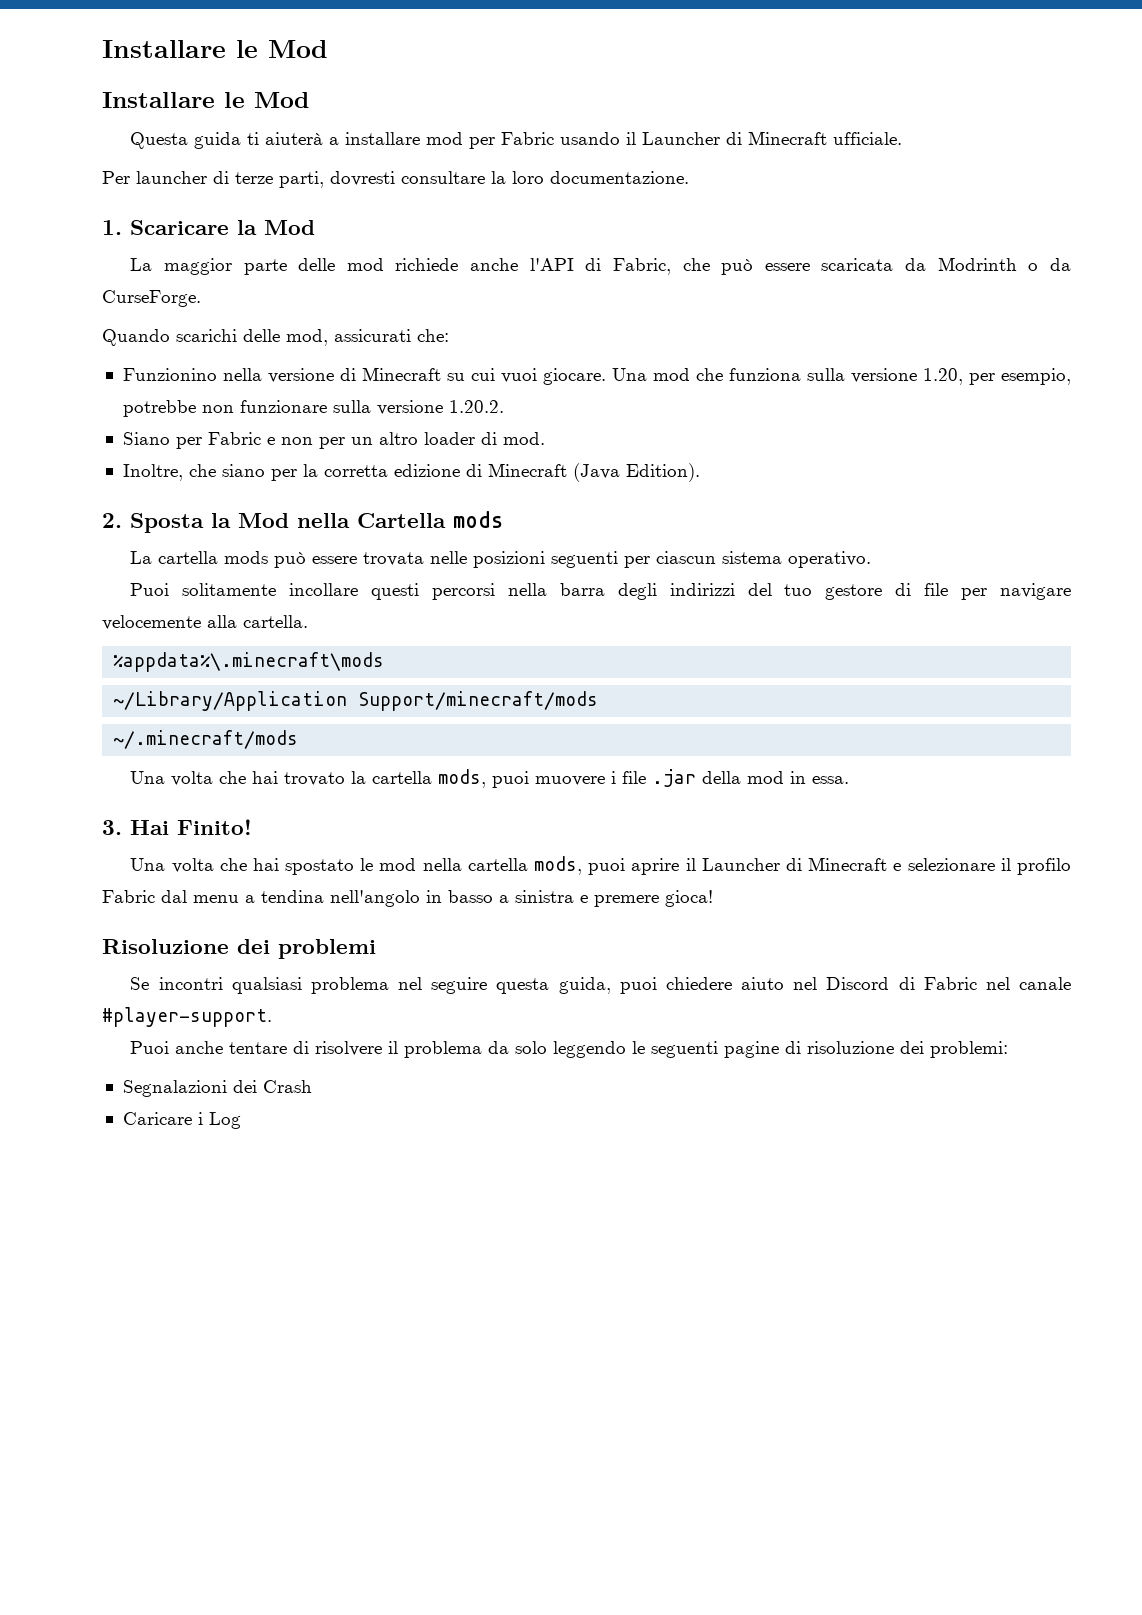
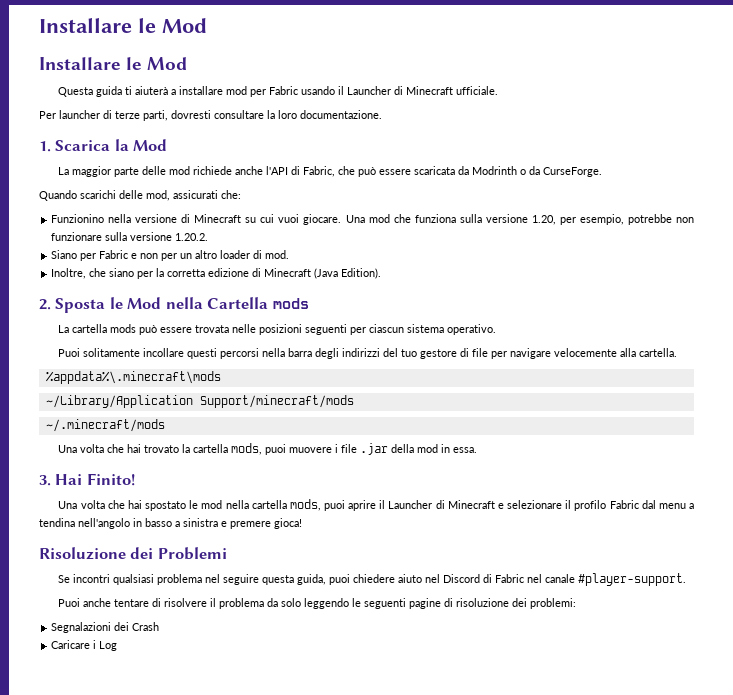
[130,220,229,235] Scaricare -> [55,140,111,151] Scarica
[211,513,231,528] la -> [109,297,123,309] le
[278,939,376,959] problemi -> [157,547,227,560] Problemi

